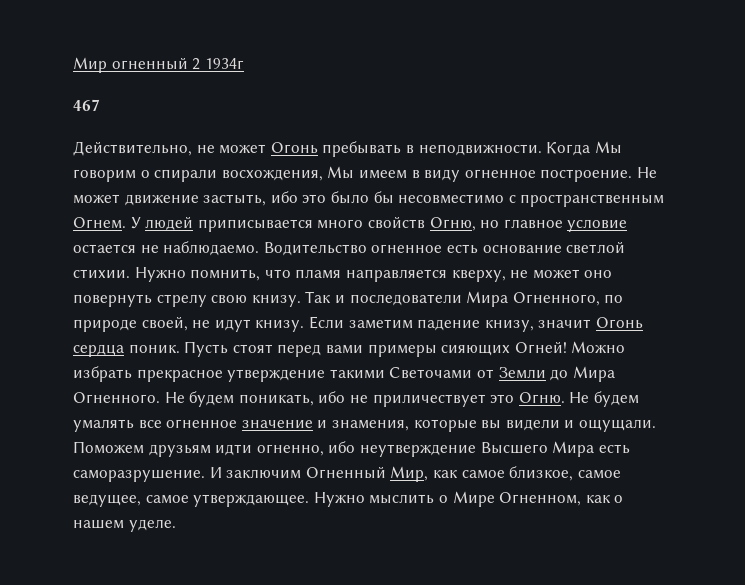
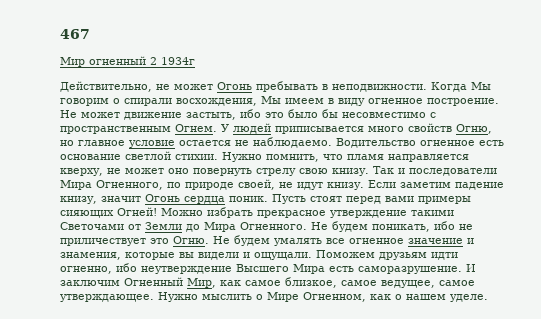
(73, 65) none -> [60,29,90,39] 467 //
[73,99,100,111] // 467 -> (195, 61) none

